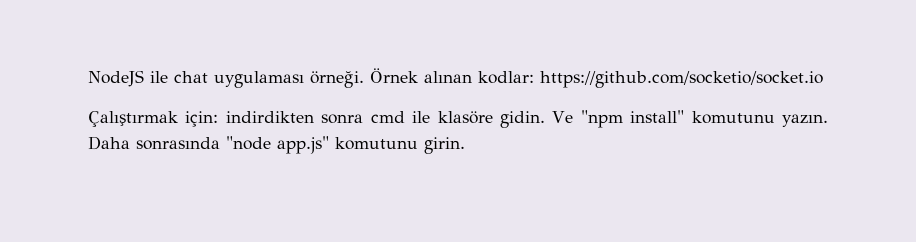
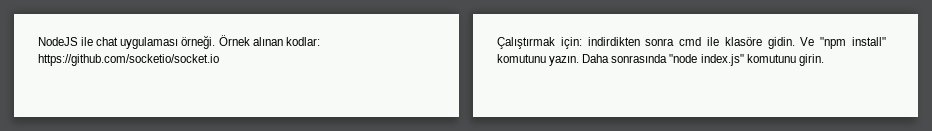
[277,136,329,154] app.js" -> [700,54,744,66] index.js"

